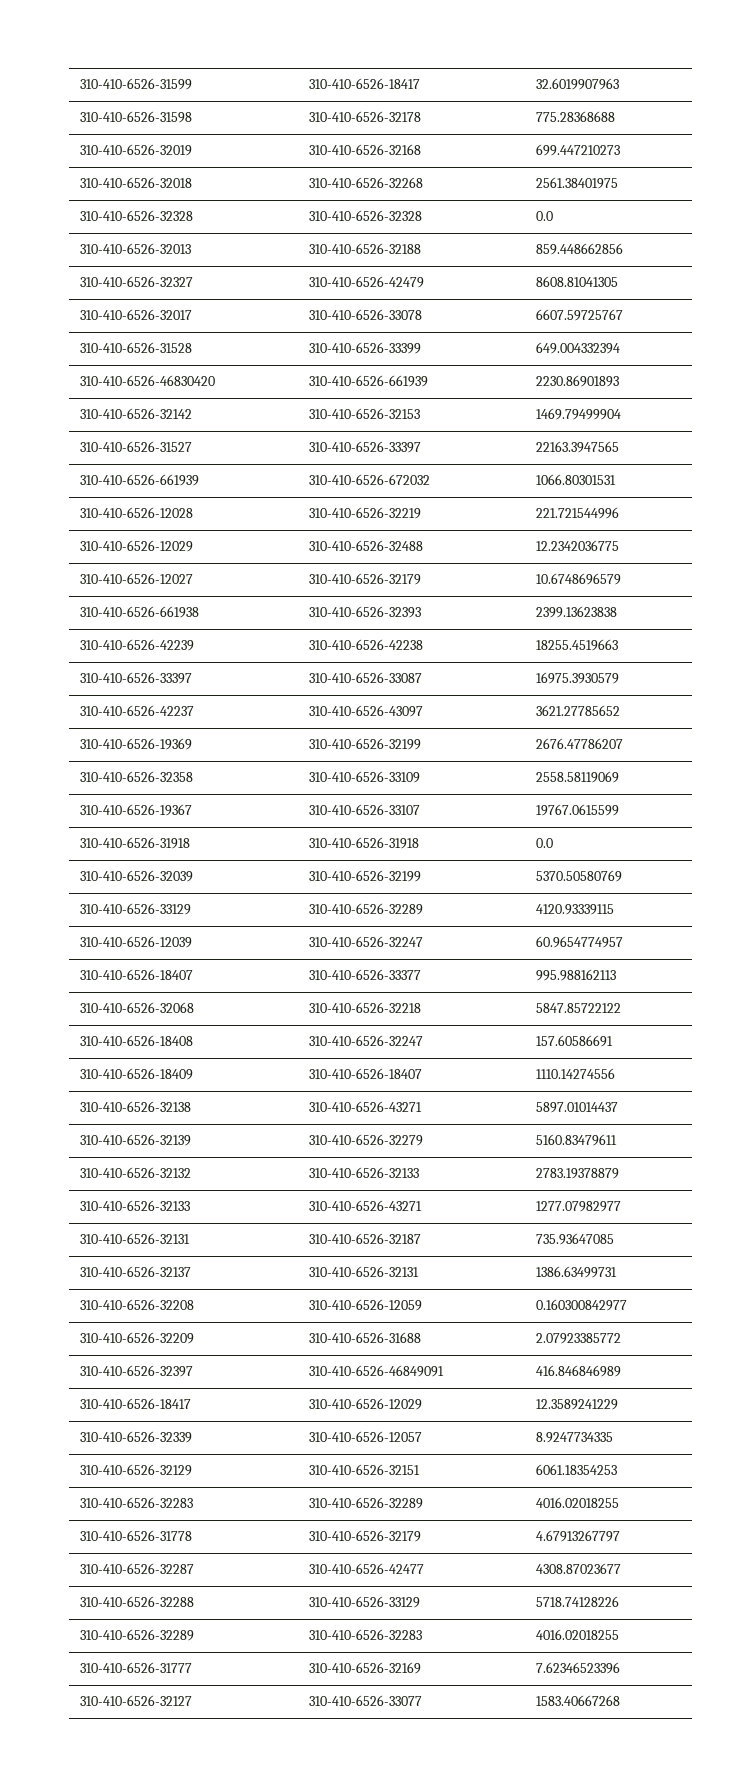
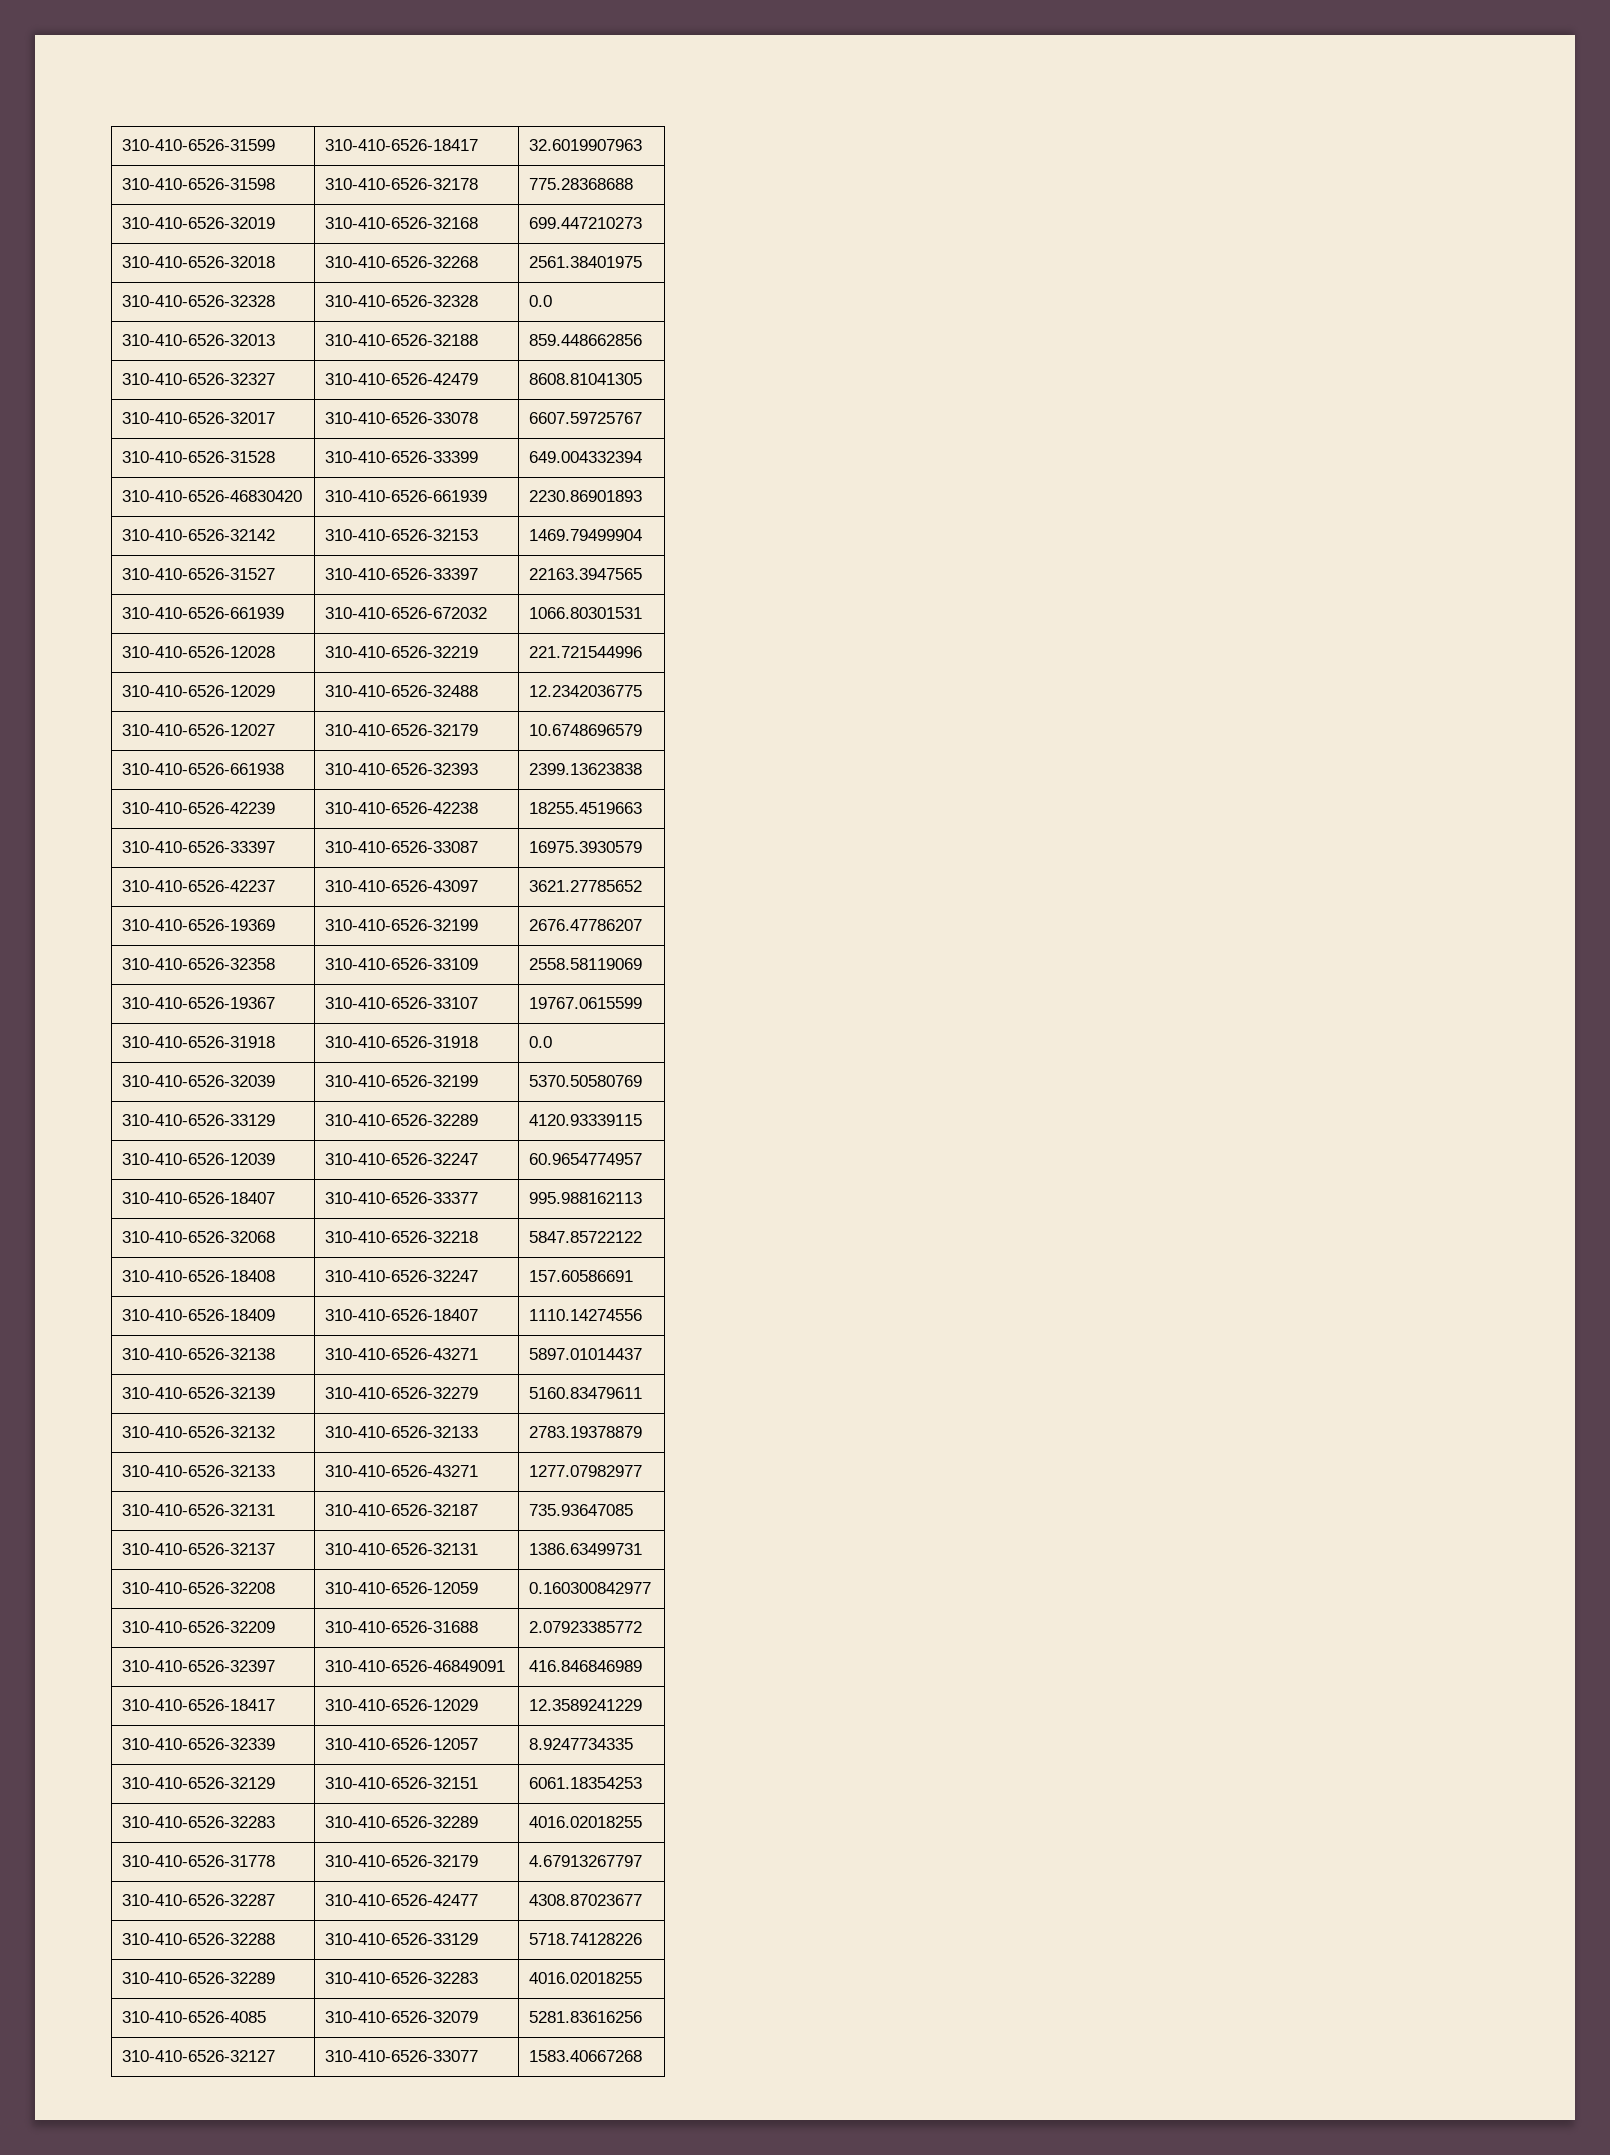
[80,1662,193,1673] [309,1662,422,1674] [536,1662,621,1674] 310-410-6526-31777 | 310-410-6526-32169 | 7.62346523396 -> [122,2011,267,2023] [325,2011,479,2023] [529,2011,643,2023] 310-410-6526-4085 | 310-410-6526-32079 | 5281.83616256

